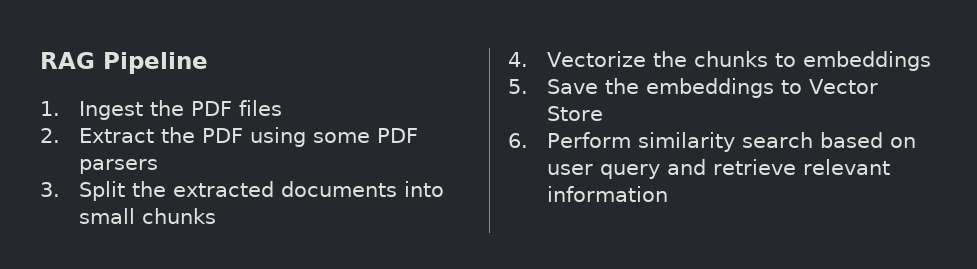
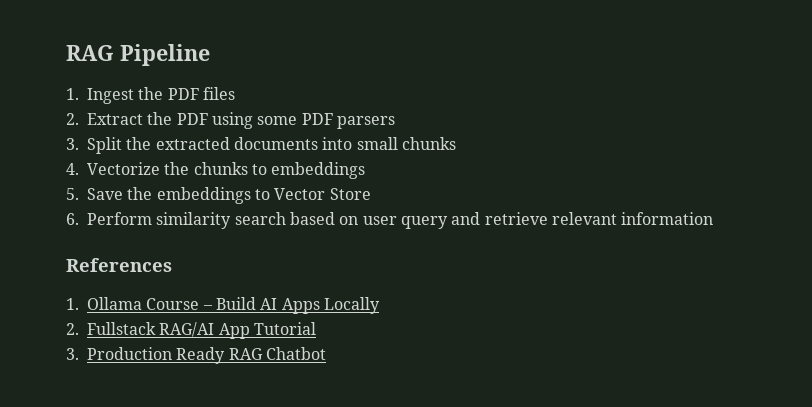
(669, 194) none -> [66,258,172,272] [66,297,380,314] [66,322,316,339] [66,347,326,364] // References // 1. Ollama Course – Build AI Apps Locally // 2. Fullstack RAG/AI App Tutorial // 3. Production Ready RAG Chatbot

